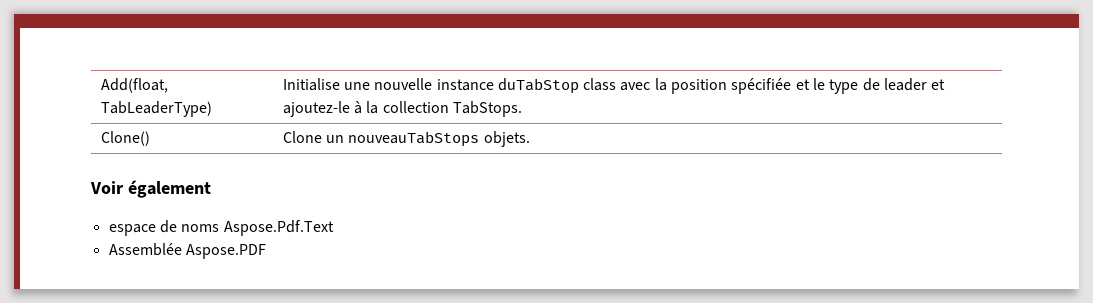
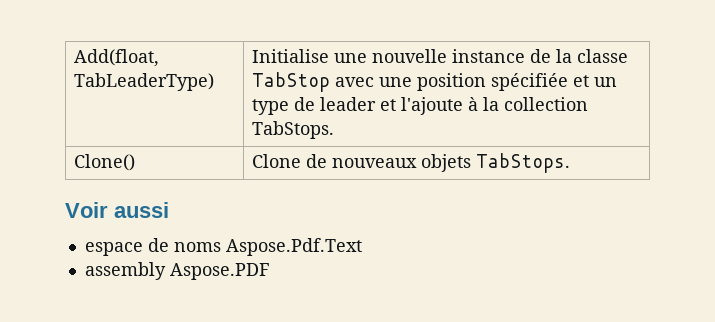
[497,78,667,94] duTabStop class avec la -> [530,49,629,63] [252,72,413,92] de la classe TabStop avec une
[813,78,826,90] le -> [594,77,618,87] un
[282,101,350,117] ajoutez-le -> [401,97,464,115] l'ajoute
[325,131,530,147] un nouveauTabStops objets. -> [306,153,571,173] de nouveaux objets TabStops.
[127,180,211,198] également -> [114,202,169,218] aussi
[108,243,182,256] Assemblée -> [84,262,166,280] assembly

